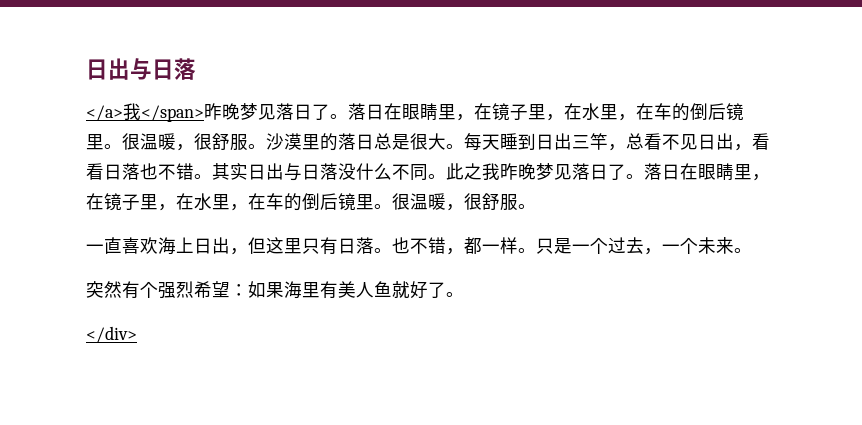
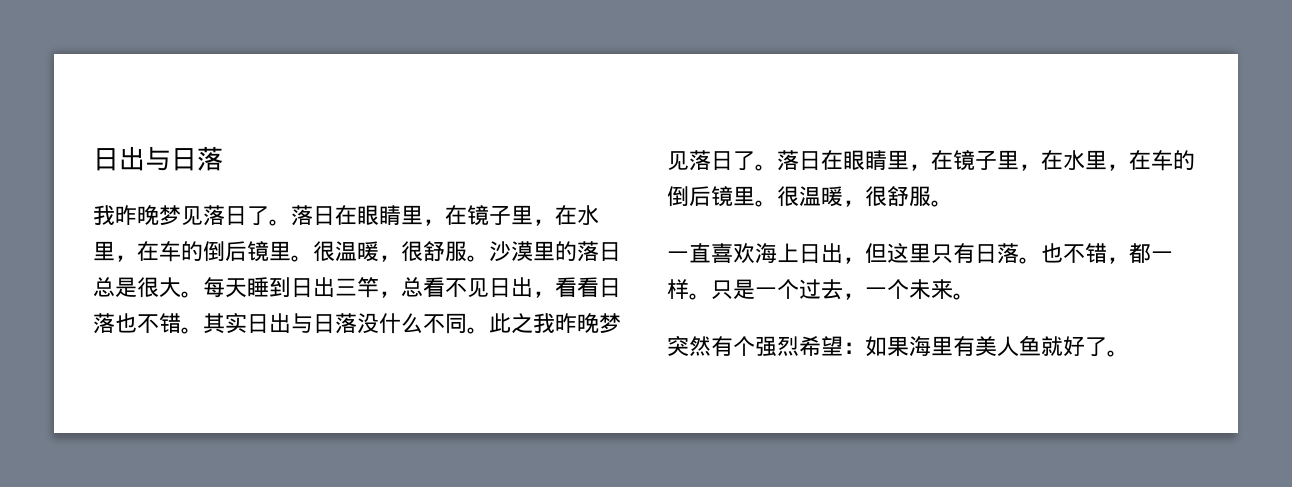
[86,103,204,122] </a>我</span> -> [93,205,115,225] 我
[86,326,137,343] // </div> -> (1129, 353) none

